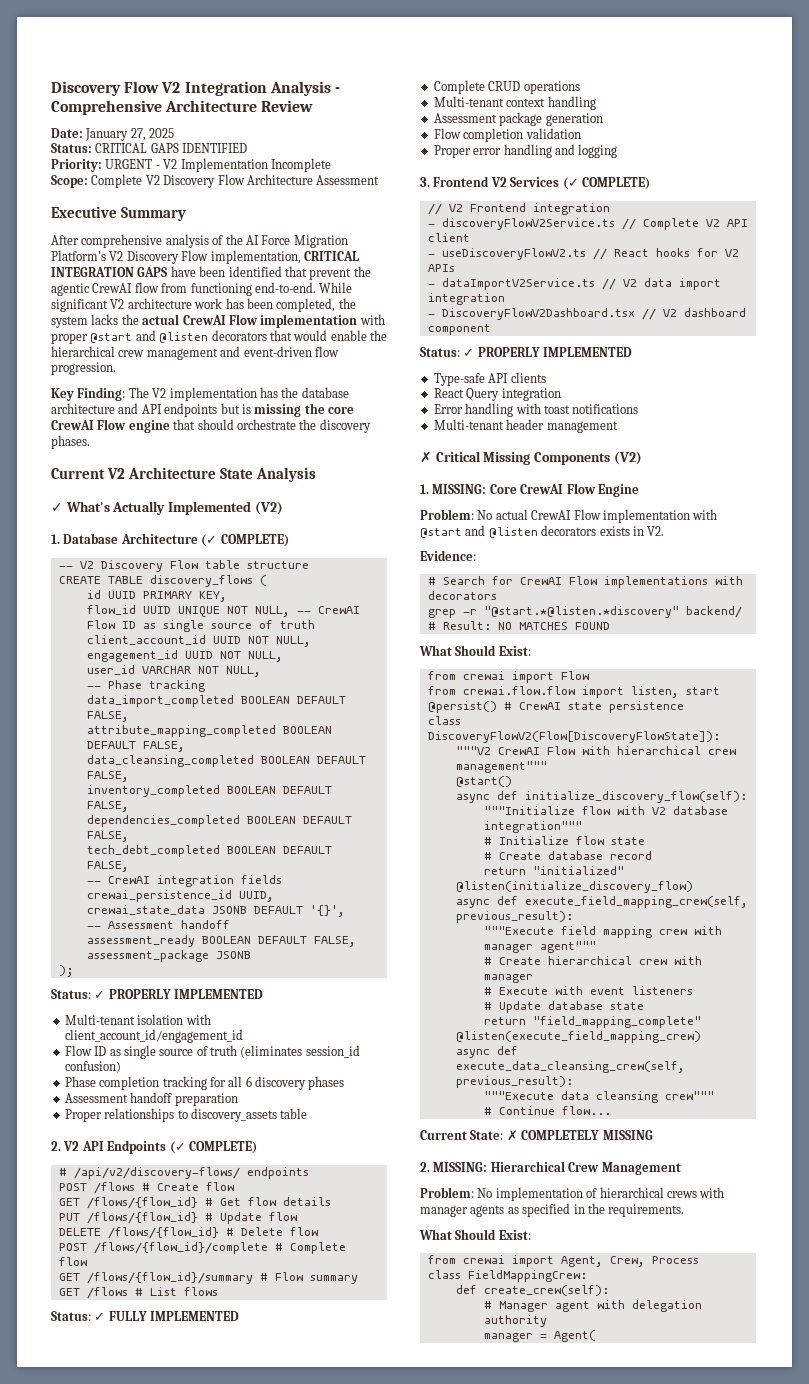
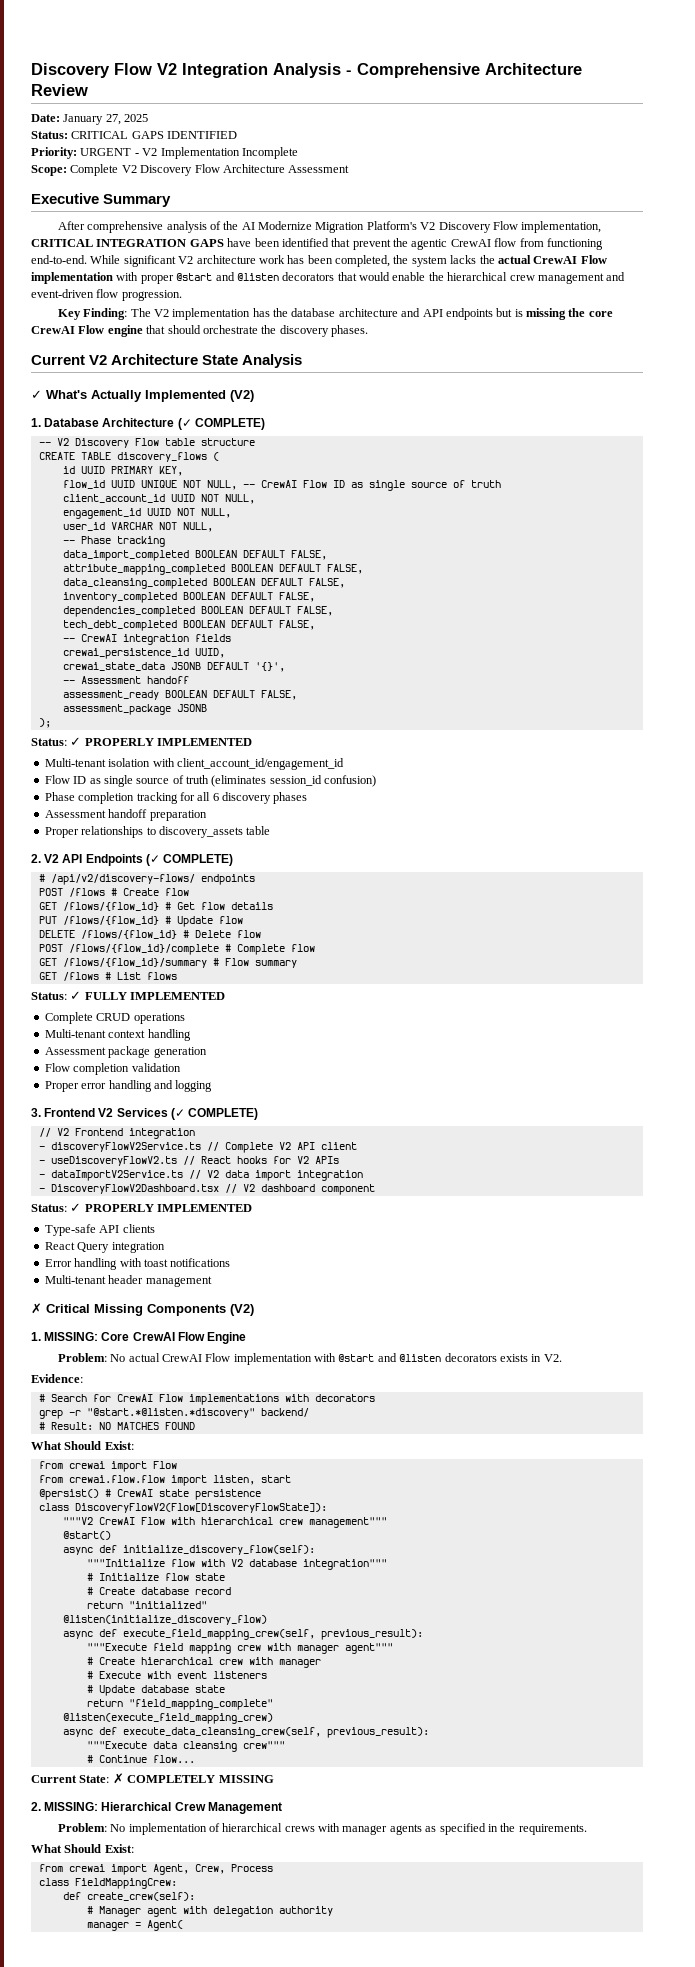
[261,235,291,245] Force -> [258,221,313,230] Modernize

